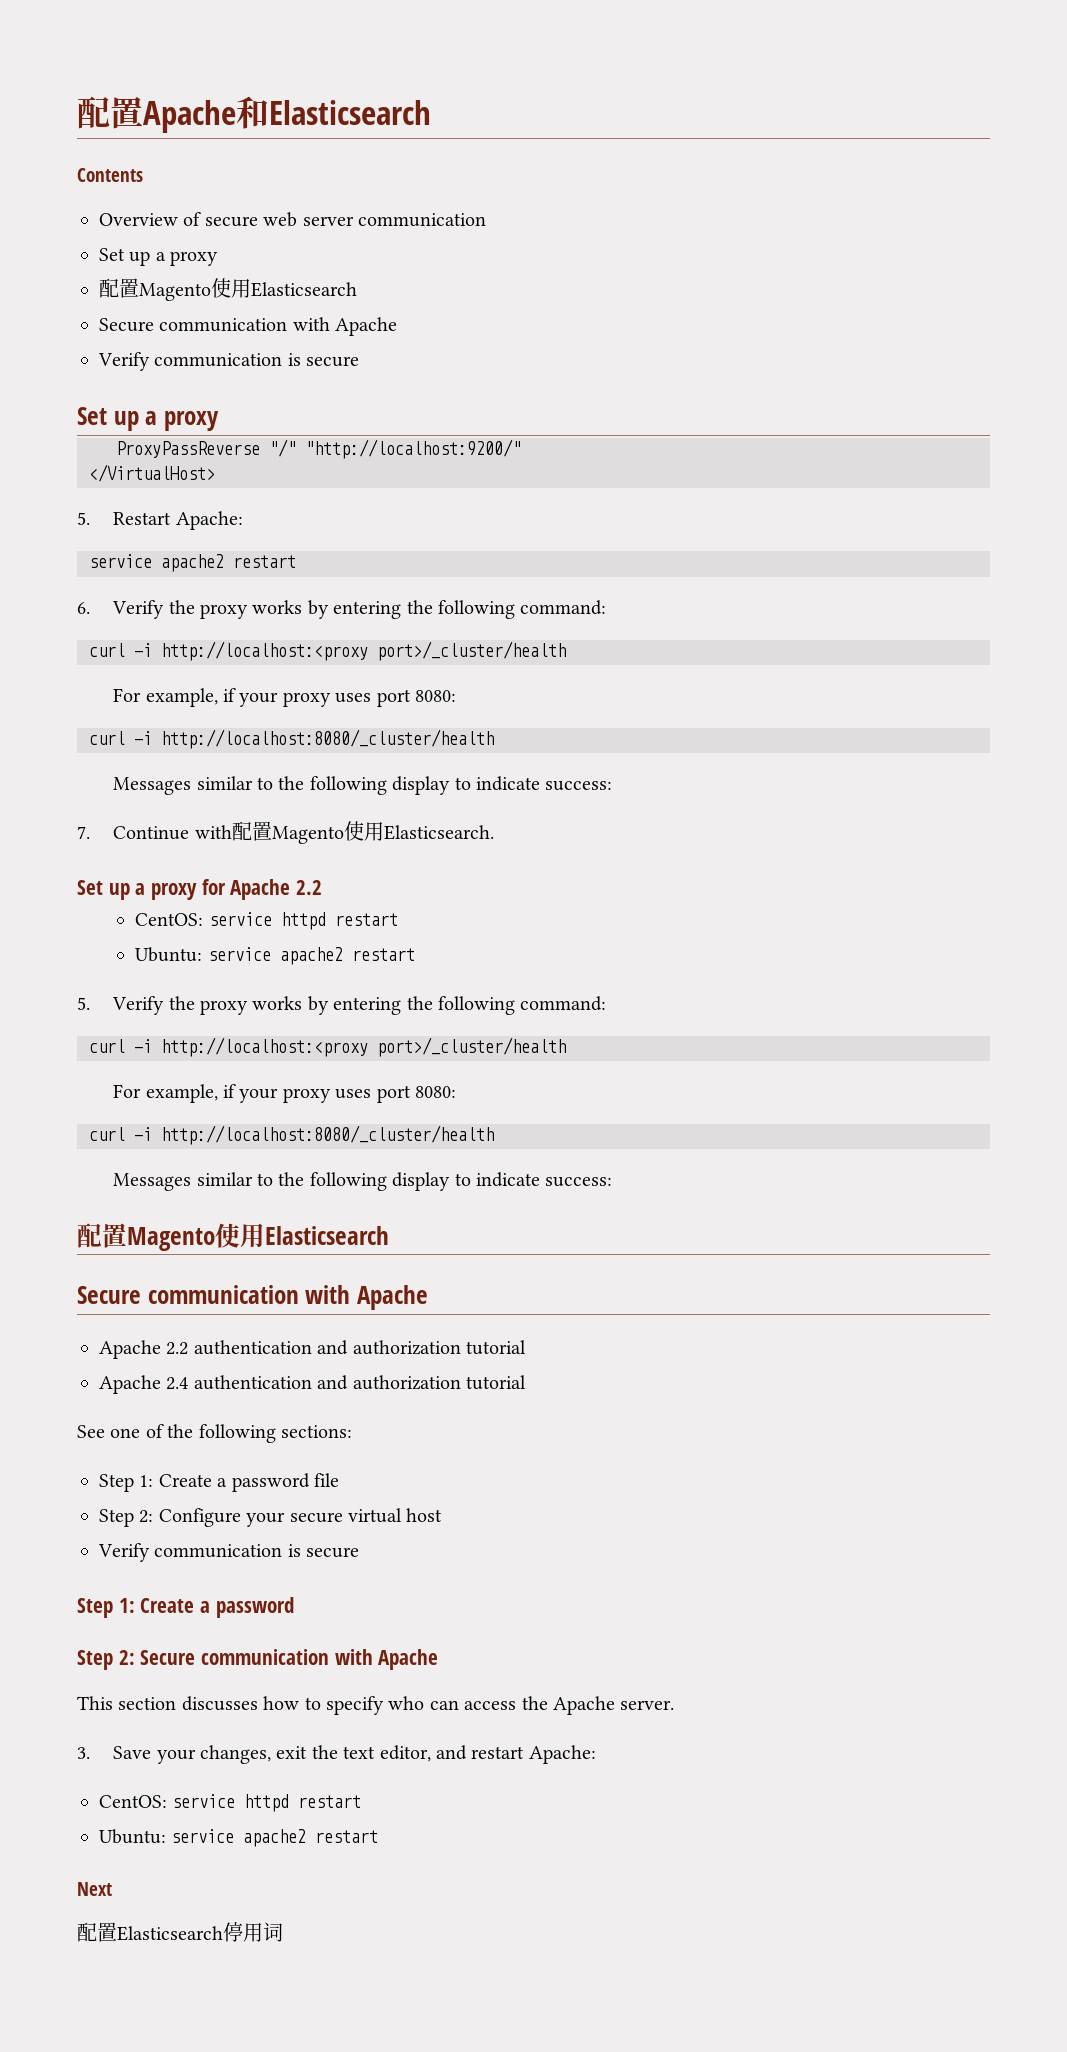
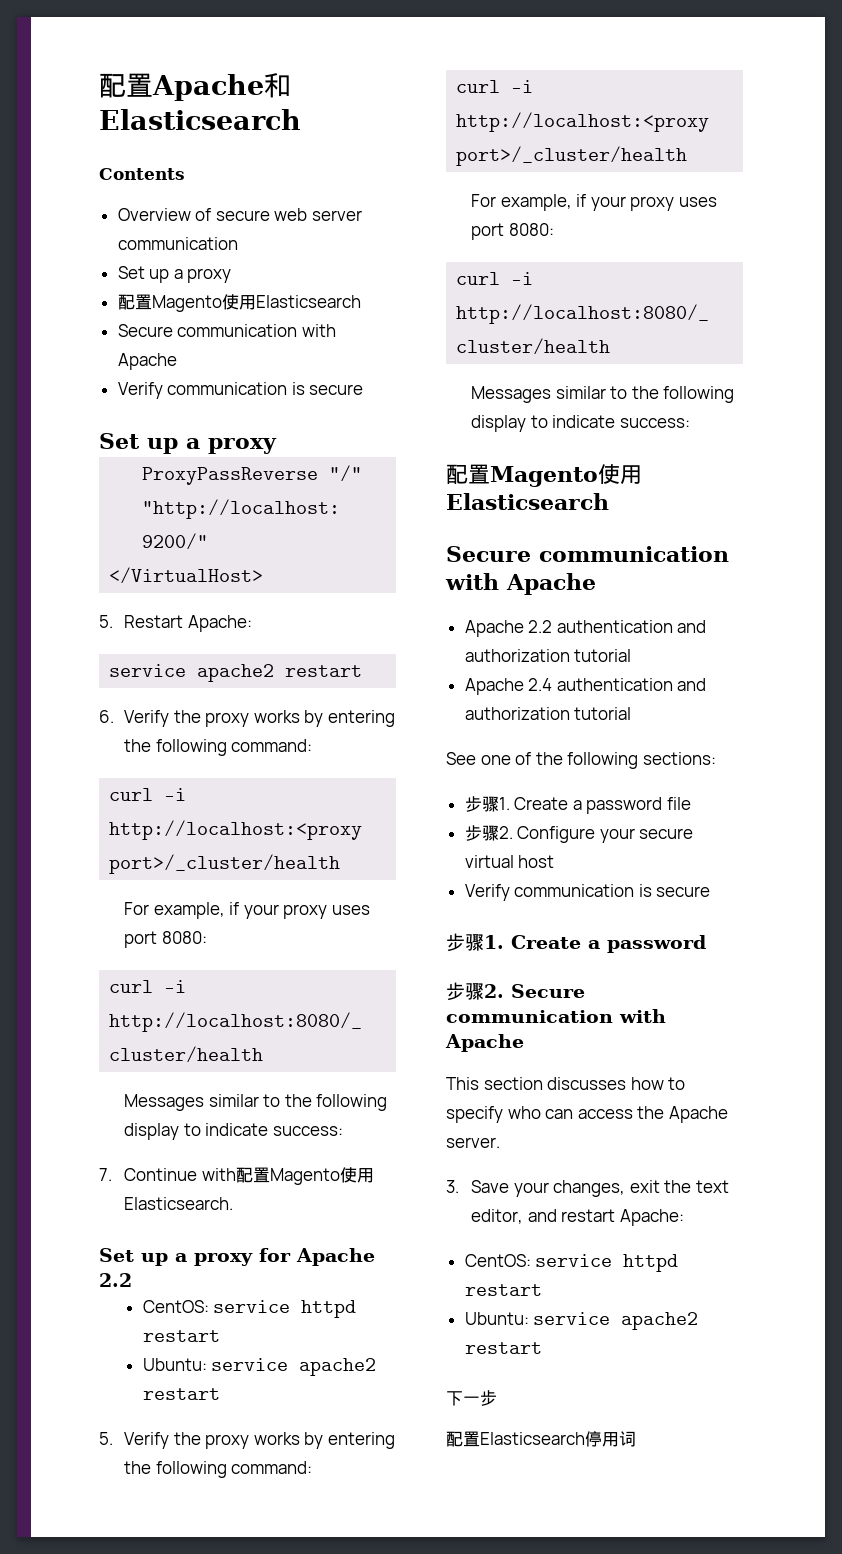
[99,1474,154,1492] Step 1: -> [464,796,510,812] 步骤1.
[99,1509,154,1527] Step 2: -> [464,825,513,841] 步骤2.
[77,1598,135,1618] Step 1: -> [446,933,504,952] 步骤1.
[77,1650,135,1670] Step 2: -> [446,982,504,1001] 步骤2.
[77,1882,112,1896] Next -> [446,1390,497,1406] 下一步

